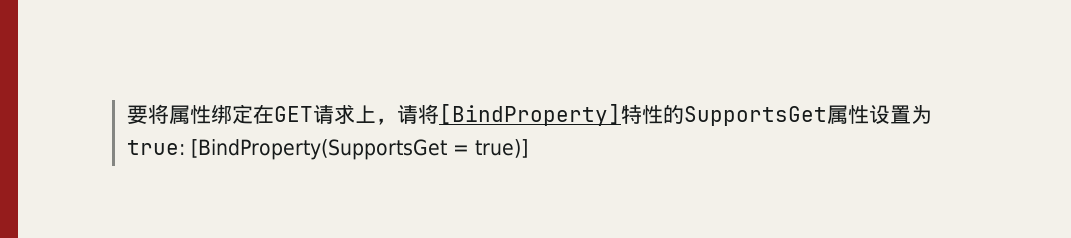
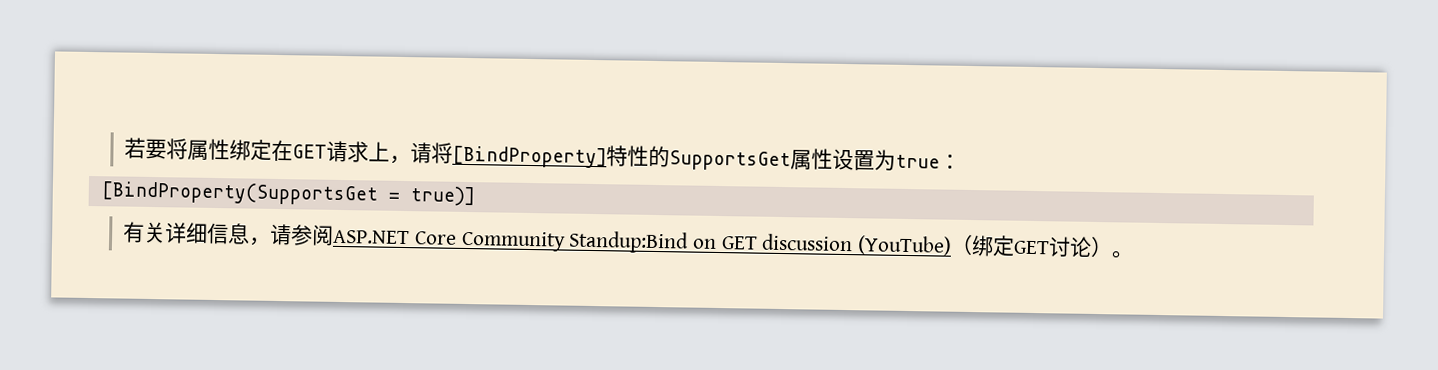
(126, 114) none -> [124,137,147,159] 若
[126,140,185,155] true: -> [895,153,962,169] true： //
(528, 148) none -> [123,221,1135,259] // 有关详细信息，请参阅ASP.NET Core Community Standup:Bind on GET discussion (YouTube)（绑定GET讨论）。

